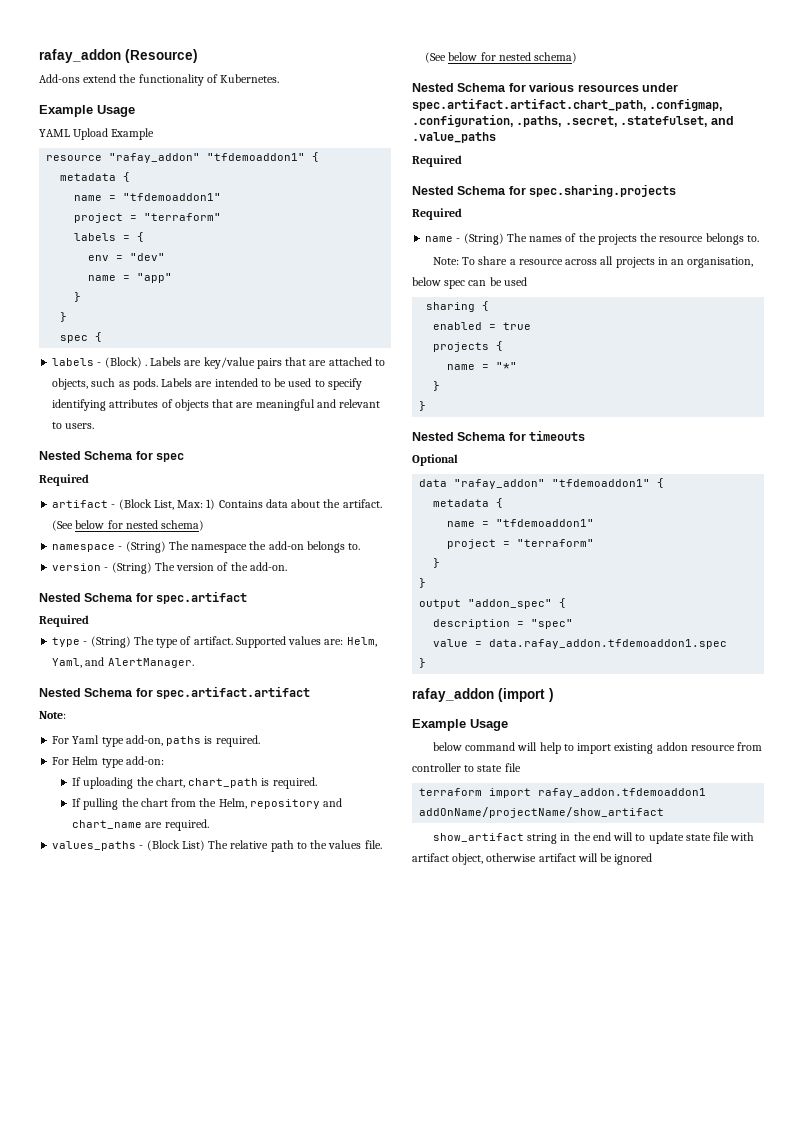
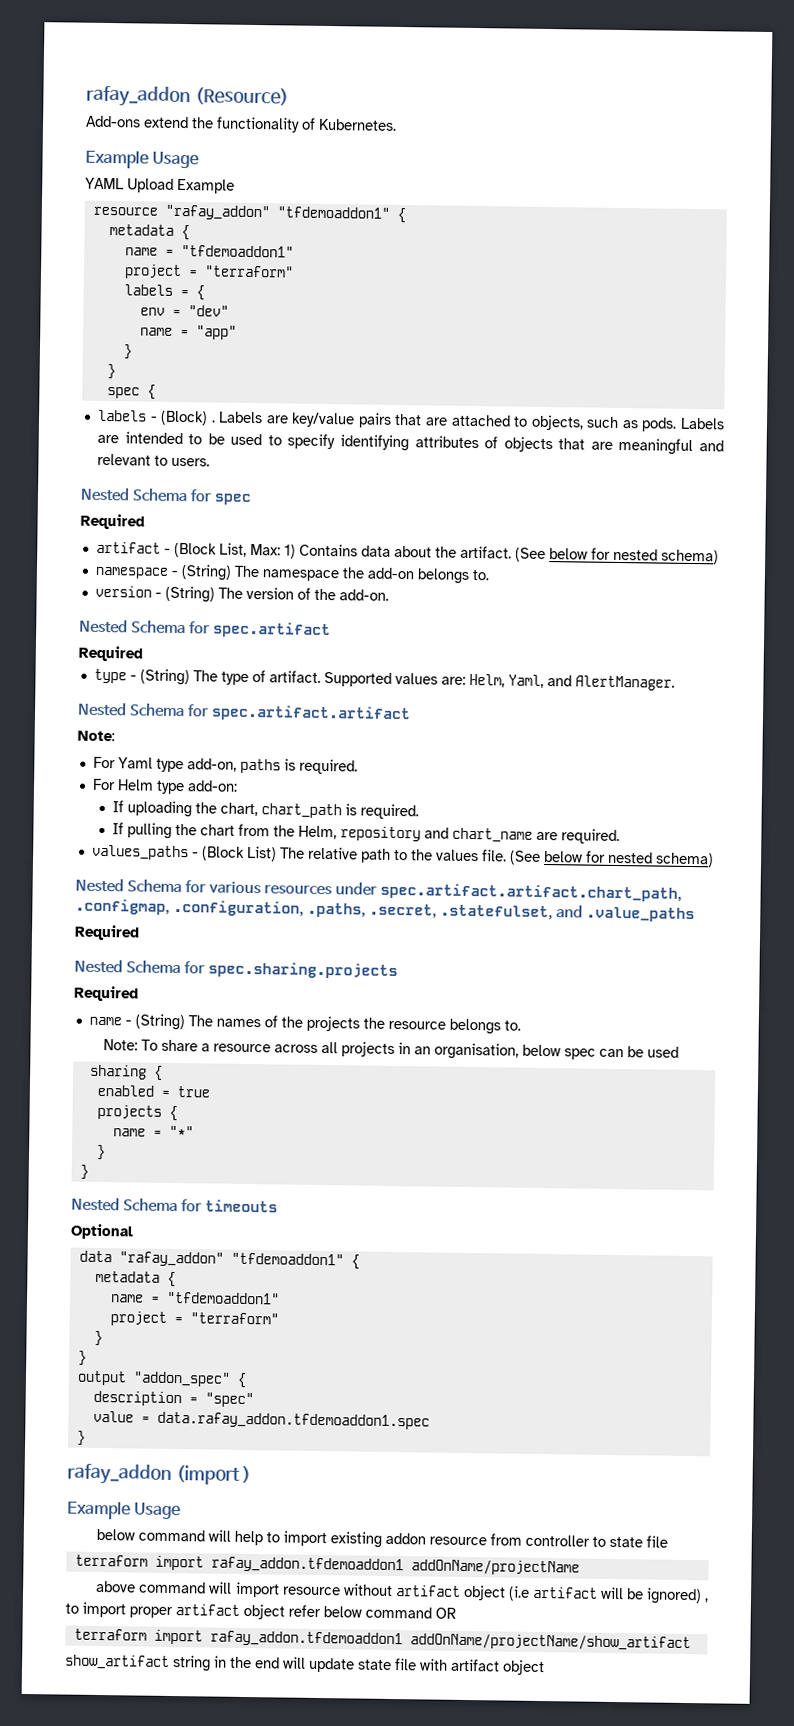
(521, 767) none -> [74,1554,580,1576] [96,1580,709,1605] [65,1601,456,1620] // terraform import rafay_addon.tfdemoaddon1 addOnName/projectName // above command will import resource without artifact object (i.e artifact will be ignored) , to import proper artifact object refer below command OR
[635,834,646,841] to -> (306, 1662) none
[452,853,653,865] object, otherwise artifact will be ignored -> [502,1659,545,1676] object

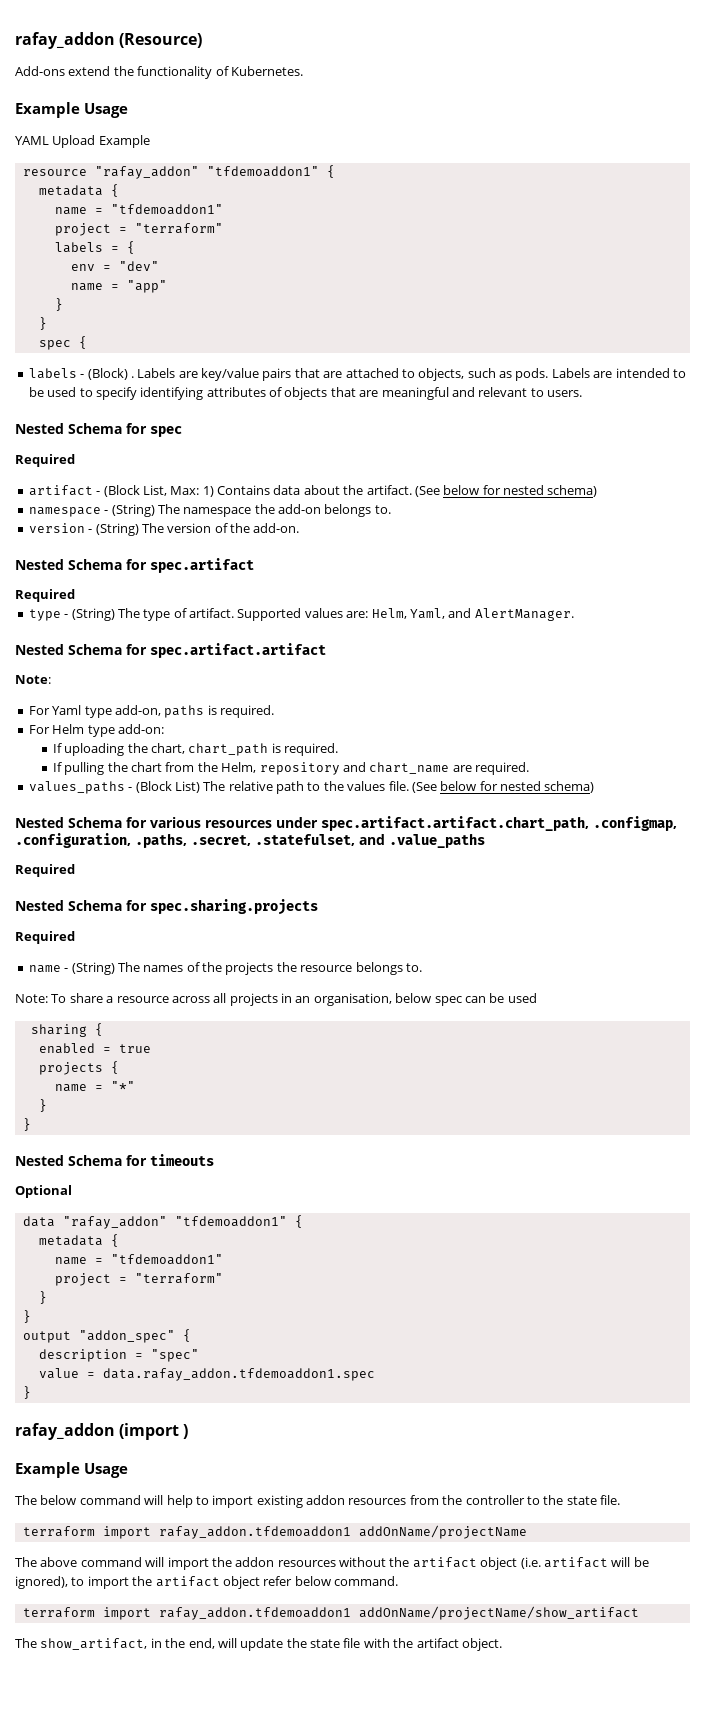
(182, 1511) none -> [15,1495,37,1505] The
[429,1533,669,1548] resource from controller to state file -> [348,1495,620,1505] resources from the controller to the state file.
(580, 1567) none -> [15,1557,37,1567] The
[282,1583,530,1601] resource without artifact object (i.e -> [211,1557,541,1570] the addon resources without the artifact object (i.e.
[645,1587,709,1605] [65,1601,173,1619] ignored) , to import proper -> [15,1576,153,1589] ignored), to import the
[365,1606,456,1619] command OR -> [334,1576,398,1586] command.
[65,1654,211,1672] show_artifact string -> [15,1638,148,1650] The show_artifact,
[255,1657,280,1669] end -> [188,1638,215,1649] end,
(355, 1665) none -> [286,1638,307,1648] the
[451,1658,545,1676] artifact object -> [393,1638,502,1651] the artifact object.

